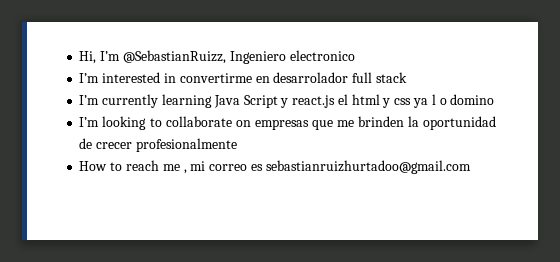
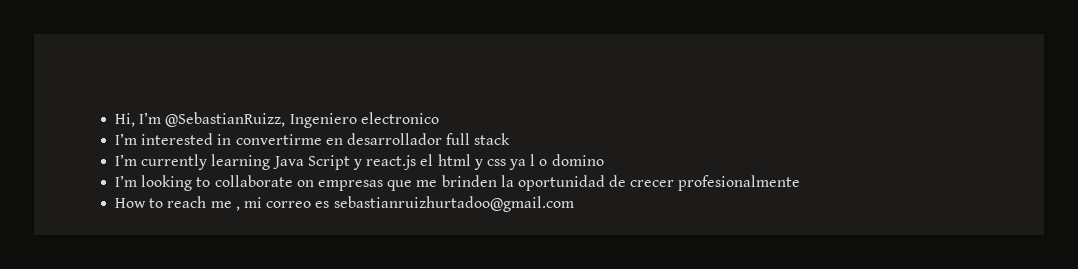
[273,72,349,83] desarrolador -> [346,133,442,145] desarrollador

